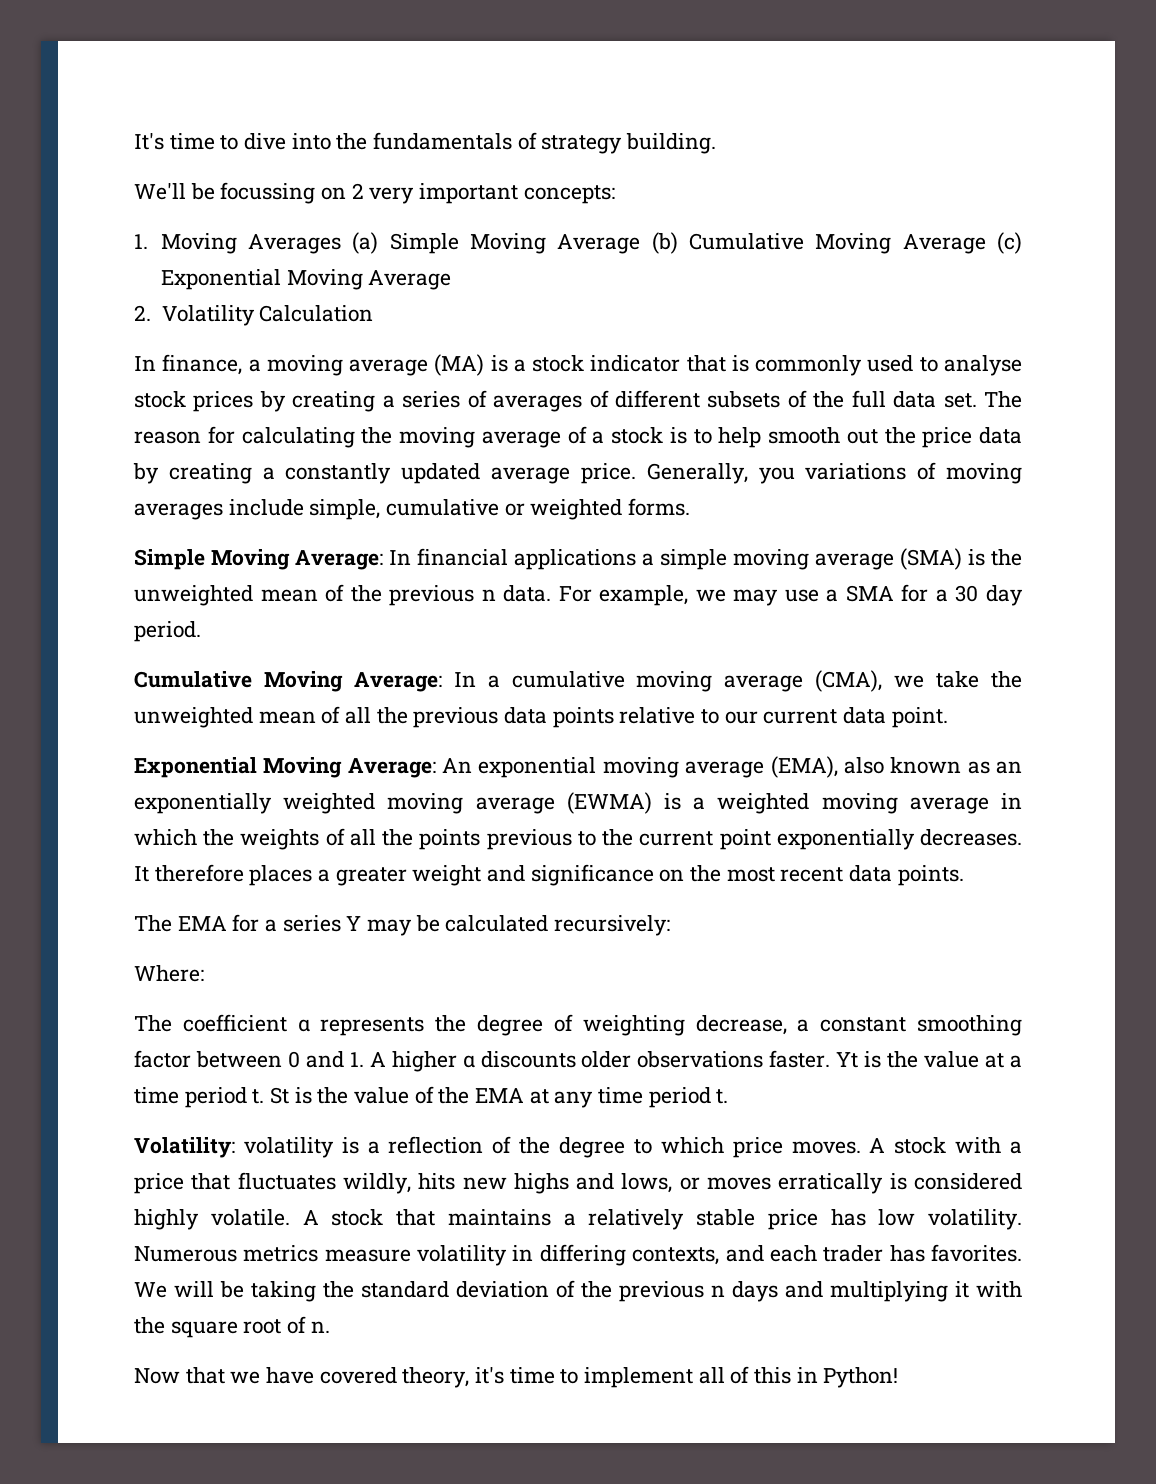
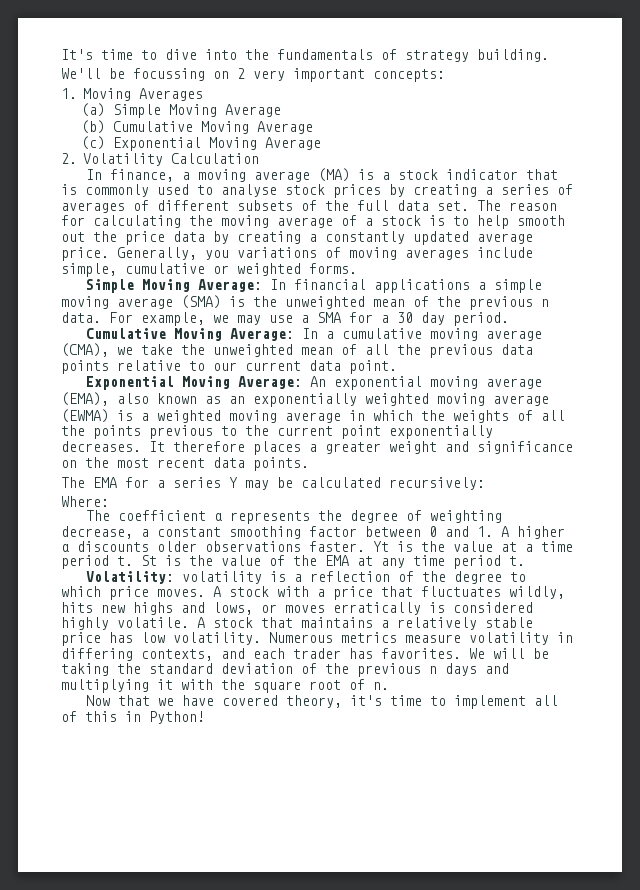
(342, 244) none -> (203, 94) //
(641, 244) none -> (281, 110) //
(986, 244) none -> (313, 127) //

